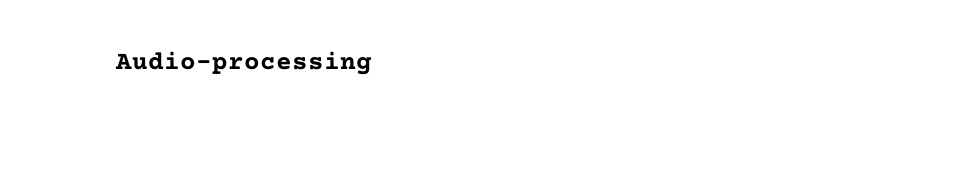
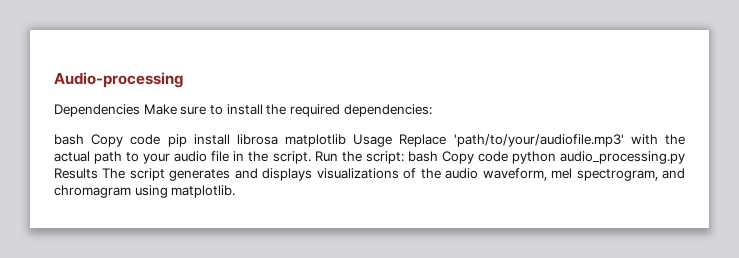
(372, 63) none -> [54,104,432,117] [54,134,685,147] [54,151,685,164] [54,168,685,181] [54,185,236,198] // Dependencies Make sure to install the required dependencies: // bash Copy code pip install librosa matplotlib Usage Replace 'path/to/your/audiofile.mp3' with the actual path to your audio file in the script. Run the script: bash Copy code python audio_processing.py Results The script generates and displays visualizations of the audio waveform, mel spectrogram, and chromagram using matplotlib.

